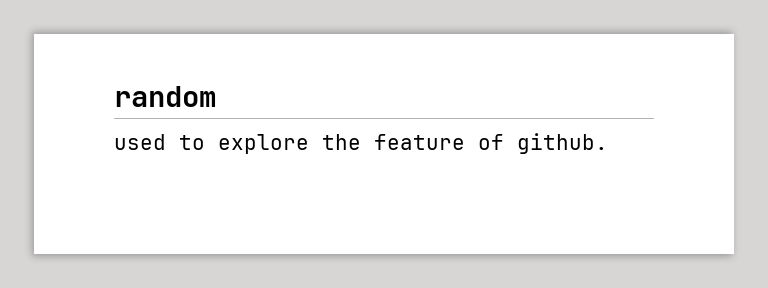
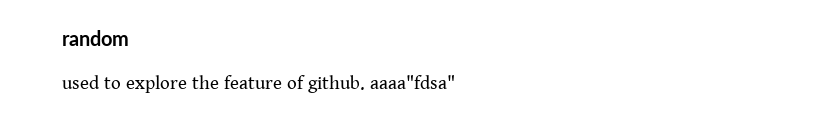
(608, 143) none -> [369,75,455,89] aaaa"fdsa"

